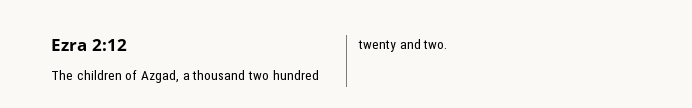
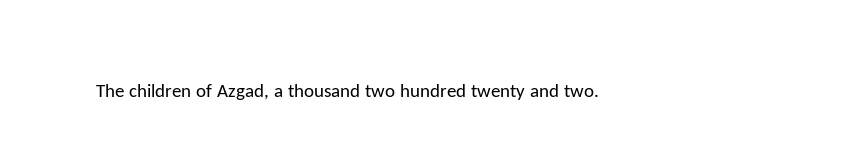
[51,39,127,51] Ezra 2:12 // -> (96, 90) none

